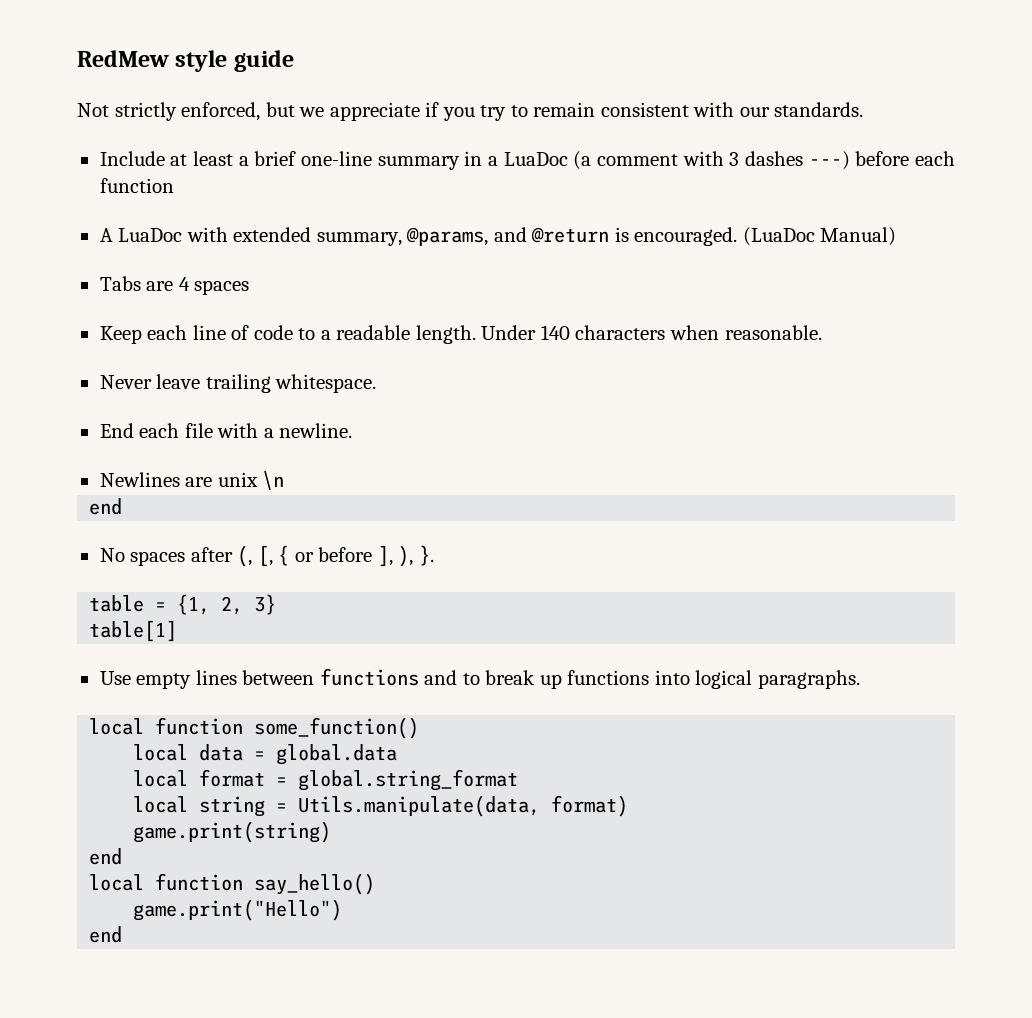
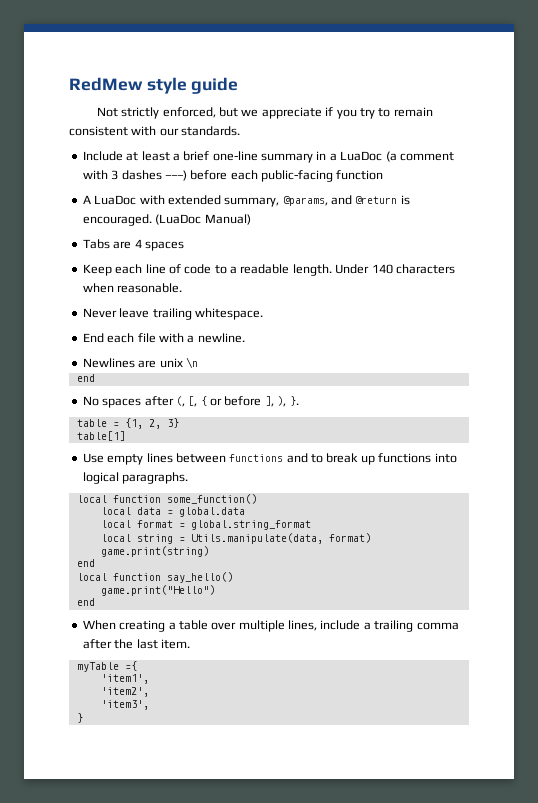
(955, 158) none -> [261,170,333,182] public-facing
(123, 934) none -> [82,620,459,632] [82,639,190,649] [76,661,137,672] [100,674,149,684] [100,687,149,697] [100,700,149,710] [76,713,83,723] // When creating a table over multiple lines, include a trailing comma after the last item. // myTable ={ // 'item1', // 'item2', // 'item3', // }

